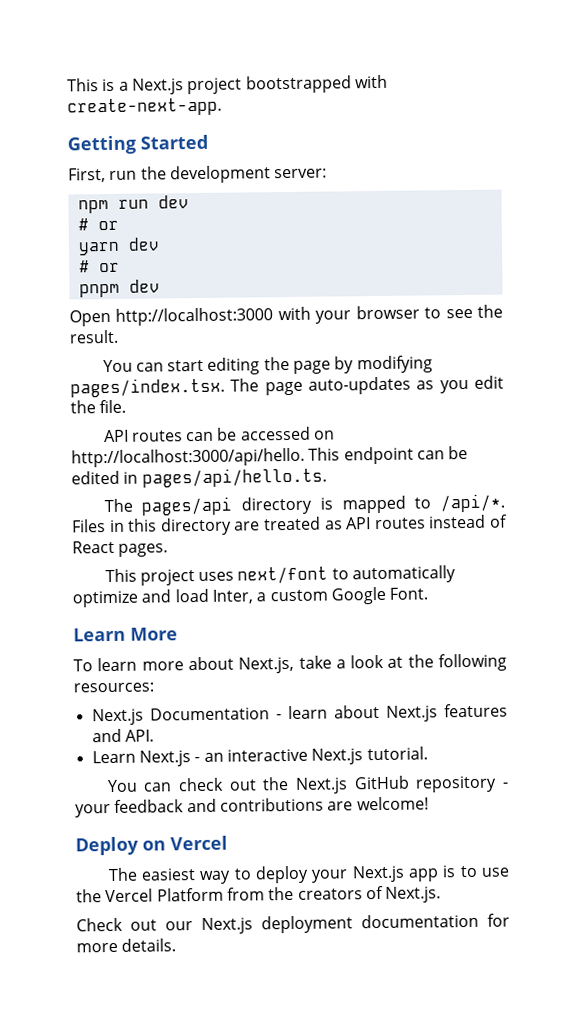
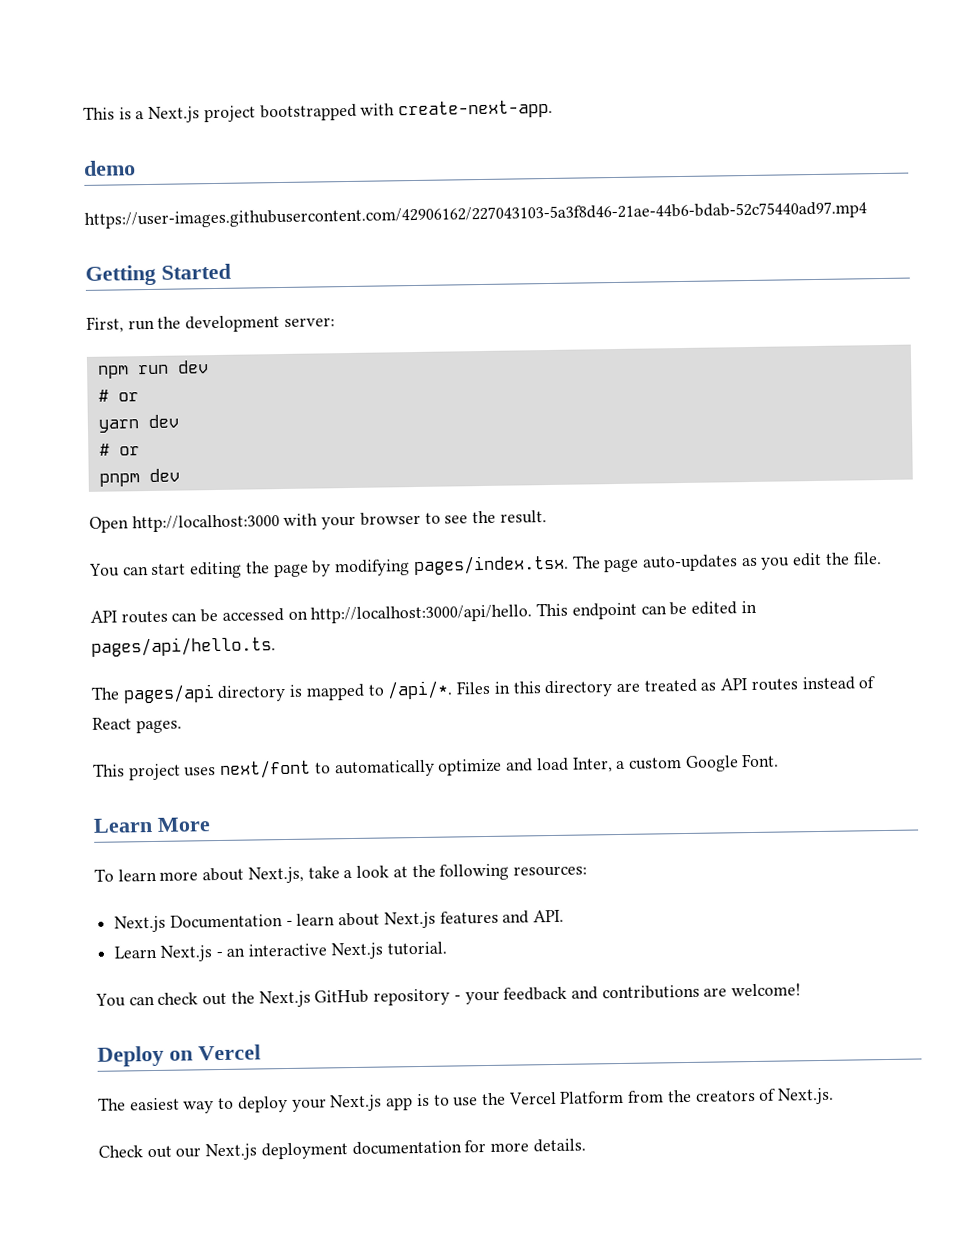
(222, 107) none -> [83,160,136,176] [84,201,867,229] // demo // https://user-images.githubusercontent.com/42906162/227043103-5a3f8d46-21ae-44b6-bdab-52c75440ad97.mp4

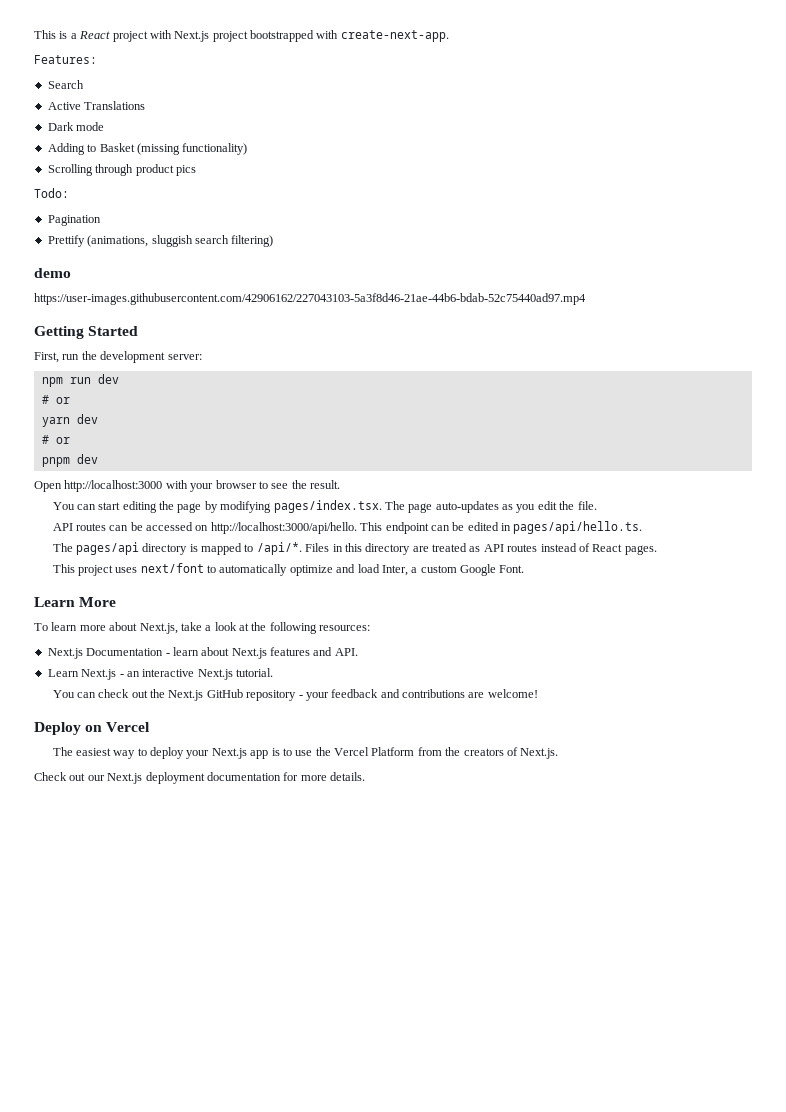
(145, 115) none -> [79,30,172,42] React project with
(554, 109) none -> [34,55,97,64] [47,80,84,89] [47,101,146,110] [47,122,105,131] [47,143,248,155] [47,164,196,176] [34,188,69,198] [47,215,101,226] [47,235,274,247] // Features: // Search // Active Translations // Dark mode // Adding to Basket (missing functionality) // Scrolling through product pics // Todo: // Pagination // Prettify (animations, sluggish search filtering)

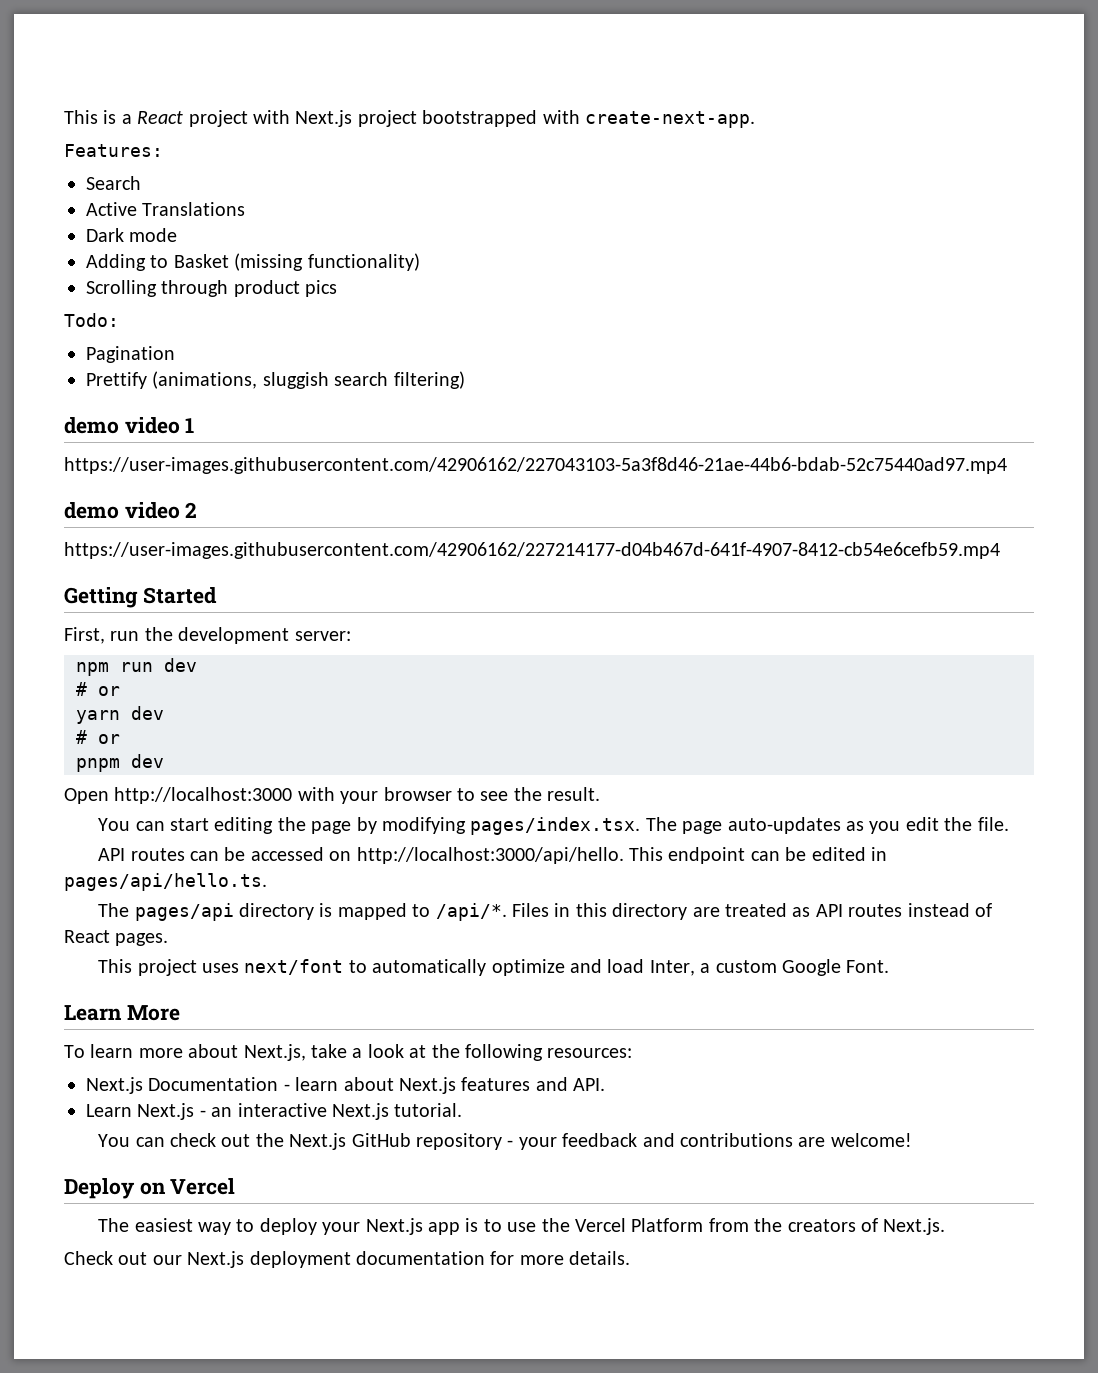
(71, 273) none -> [124,417,195,434] video 1
(586, 299) none -> [64,502,198,519] [64,542,1000,559] // demo video 2 // https://user-images.githubusercontent.com/42906162/227214177-d04b467d-641f-4907-8412-cb54e6cefb59.mp4

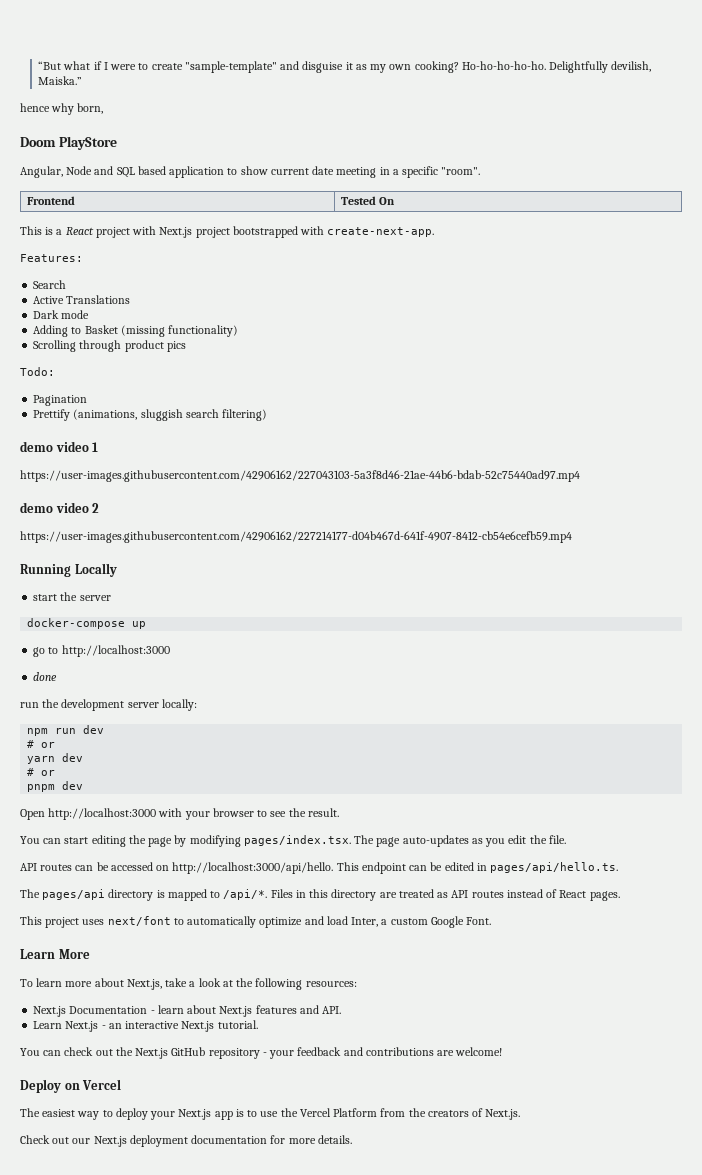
(64, 117) none -> [38,61,652,73] [38,76,83,85] [20,103,104,115] [20,136,117,150] [20,166,481,178] [26,196,75,205] [340,196,395,205] “But what if I were to create "sample-template" and disguise it as my own cooking? Ho-ho-ho-ho-ho. Delightfully devilish, Maiska.” // hence why born, // Doom PlayStore // Angular, Node and SQL based application to show current date meeting in a specific "room". // Frontend | Tested On //
[64,587,217,608] [64,627,105,644] Getting Started // First, -> [20,563,117,577] [33,592,111,601] [27,618,147,629] [33,645,170,657] [33,672,58,681] Running Locally // start the server // docker-compose up // go to http://localhost:3000 // done //
[294,631,351,641] server: -> [127,699,197,711] server locally:

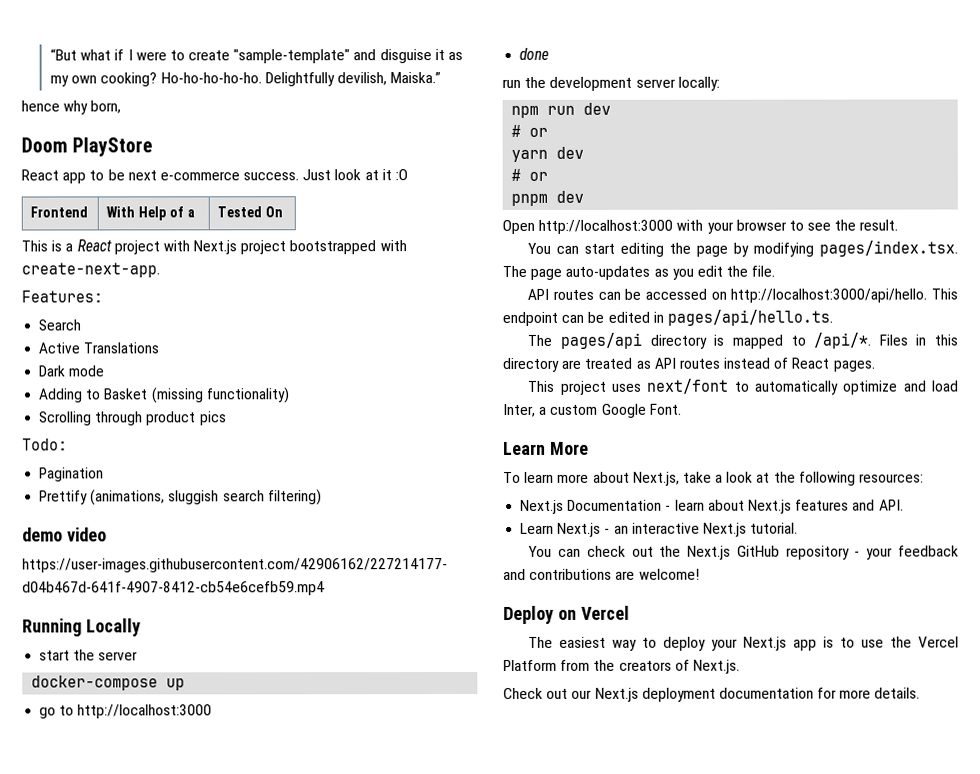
[20,166,481,178] [26,196,75,205] Angular, Node and SQL based application to show current date meeting in a specific "room". // Frontend -> [21,169,409,184] [30,206,89,218] [106,206,195,221] React app to be next e-commerce success. Just look at it :O // Frontend | With Help of a
[92,442,99,452] [20,470,580,482] [20,502,100,513] 1 // https://user-images.githubusercontent.com/42906162/227043103-5a3f8d46-21ae-44b6-bdab-52c75440ad97.mp4 // demo video 2 -> (107, 534) none

